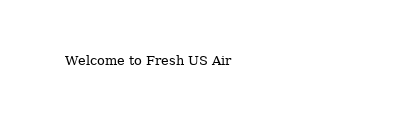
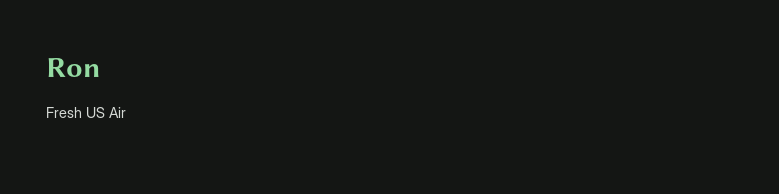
[65,55,142,65] Welcome to -> [46,58,101,77] Ron //

